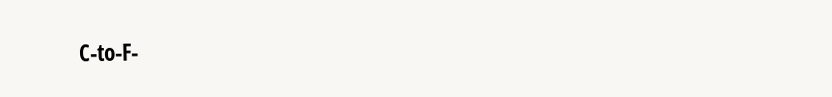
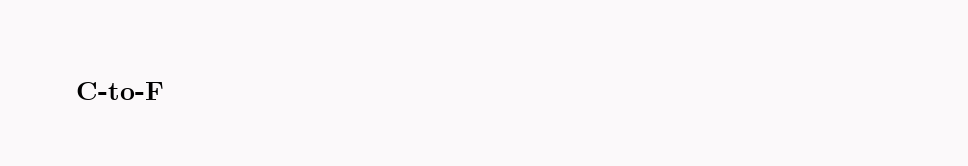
[78,43,139,62] C-to-F- -> [76,82,164,100] C-to-F

